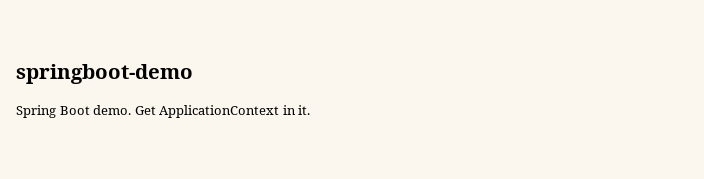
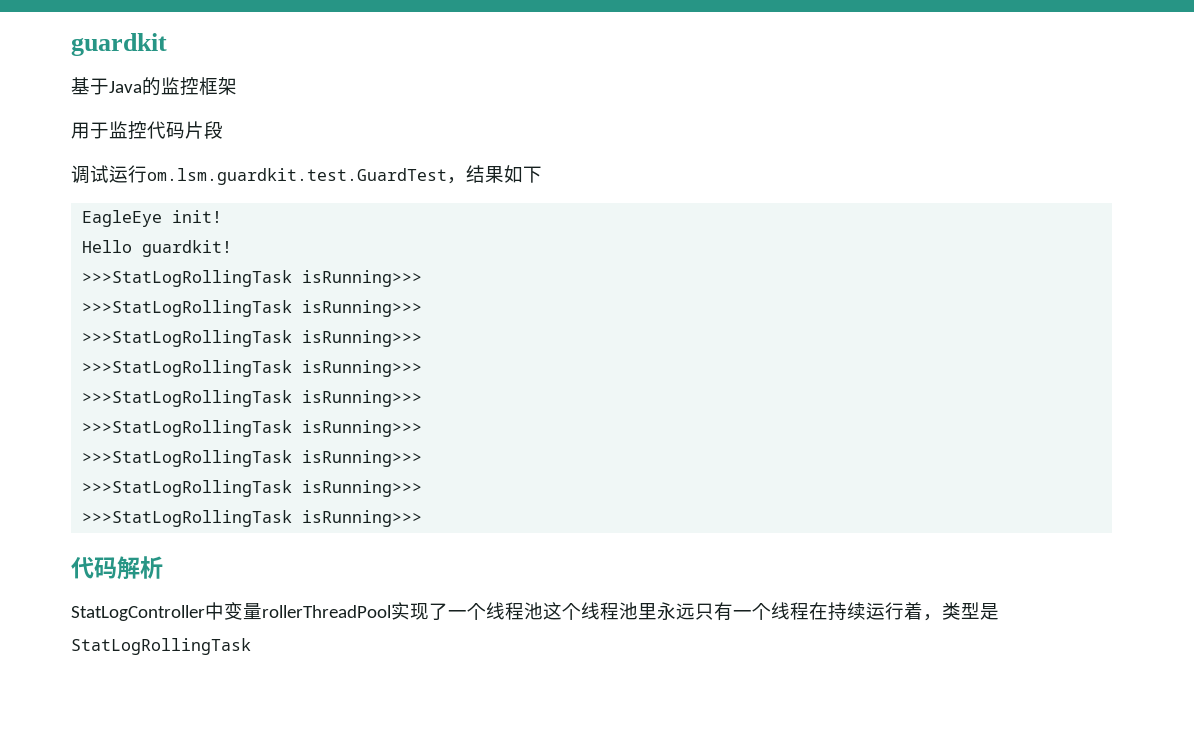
[16,64,193,84] [16,105,311,118] springboot-demo // Spring Boot demo. Get ApplicationContext in it. -> [71,33,167,56] [71,77,237,96] [71,121,223,140] [71,165,542,185] [82,210,223,227] [82,240,233,257] [82,270,423,287] [82,300,423,317] [82,330,423,347] [82,360,423,377] [82,390,423,407] [82,420,423,437] [82,450,423,467] [82,480,423,497] [82,510,423,527] [71,556,163,580] [71,602,999,621] [71,638,251,655] guardkit // 基于Java的监控框架 // 用于监控代码片段 // 调试运行om.lsm.guardkit.test.GuardTest，结果如下 // EagleEye init! // Hello guardkit! // >>>StatLogRollingTask isRunning>>> // >>>StatLogRollingTask isRunning>>> // >>>StatLogRollingTask isRunning>>> // >>>StatLogRollingTask isRunning>>> // >>>StatLogRollingTask isRunning>>> // >>>StatLogRollingTask isRunning>>> // >>>StatLogRollingTask isRunning>>> // >>>StatLogRollingTask isRunning>>> // >>>StatLogRollingTask isRunning>>> // 代码解析 // StatLogController中变量rollerThreadPool实现了一个线程池这个线程池里永远只有一个线程在持续运行着，类型是StatLogRollingTask

